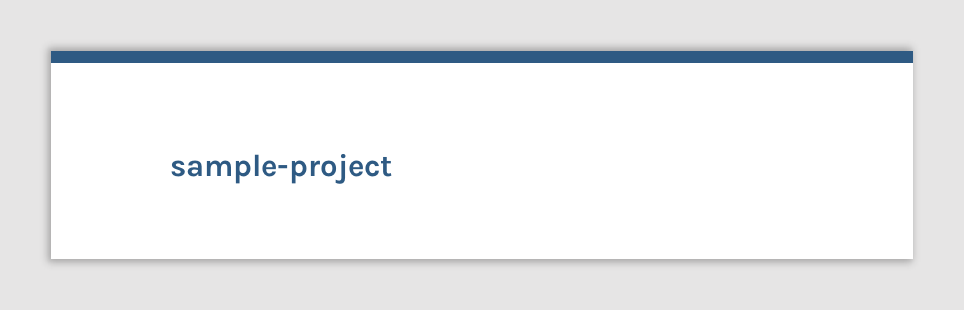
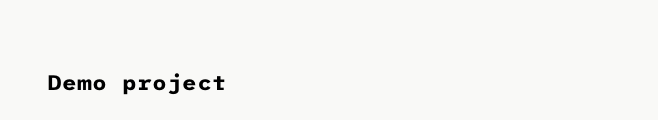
[170,153,392,184] sample-project -> [47,73,227,95] Demo project

